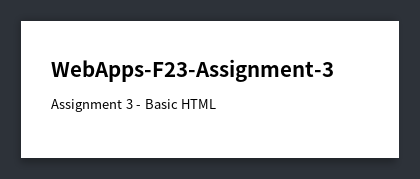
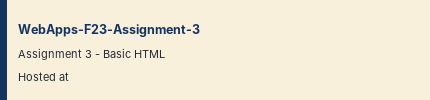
(217, 104) none -> [18,72,69,81] // Hosted at

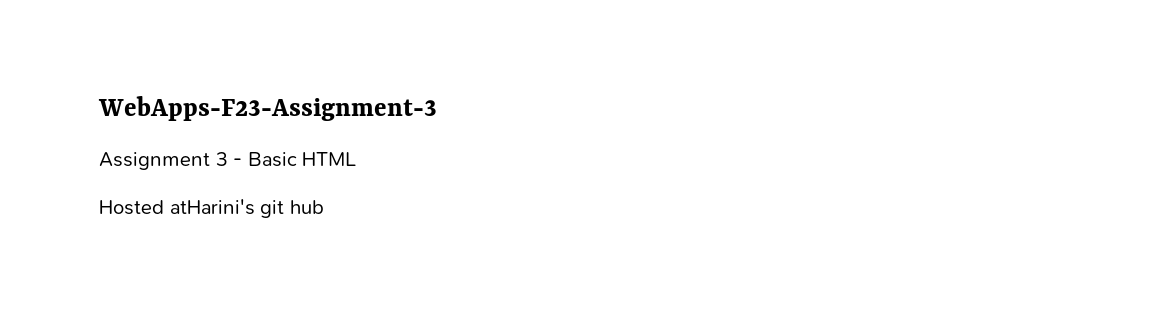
[59,72,69,81] at -> [169,199,324,218] atHarini's git hub

